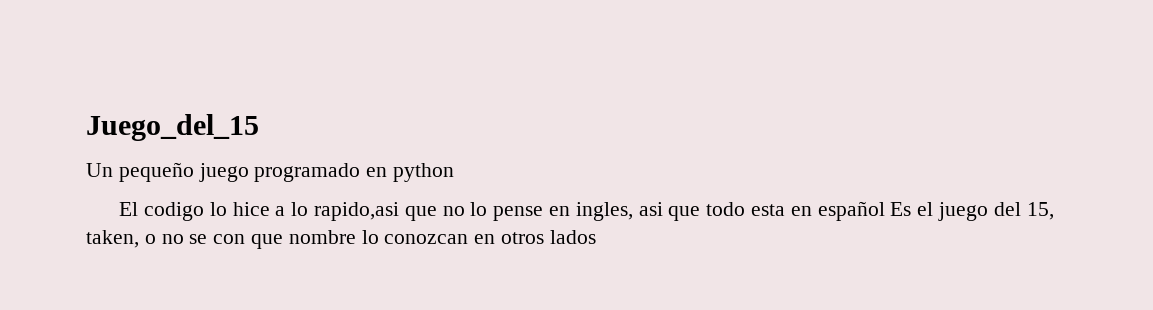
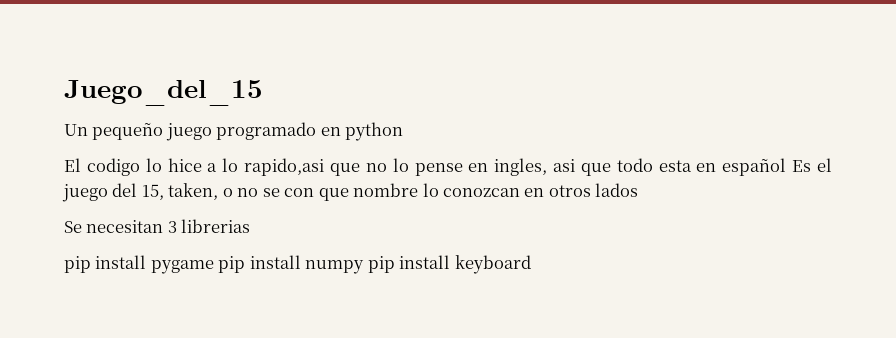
(596, 237) none -> [64,219,251,233] [64,255,531,274] // Se necesitan 3 librerias // pip install pygame pip install numpy pip install keyboard

